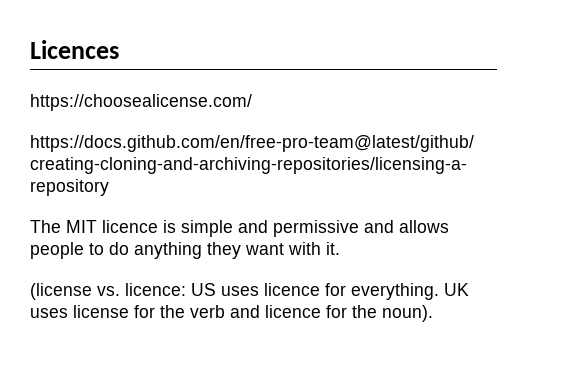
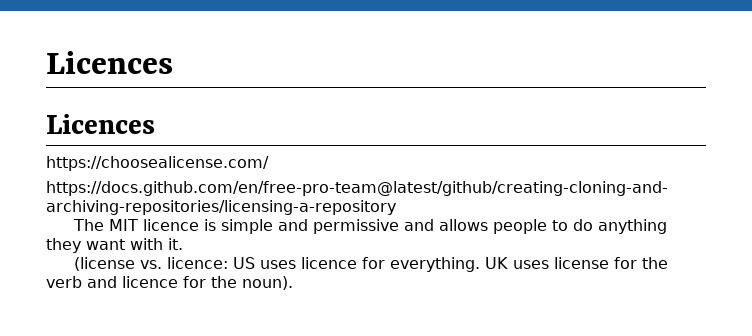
[30,40,119,59] Licences -> [46,51,173,74] [46,114,155,134] Licences // Licences

